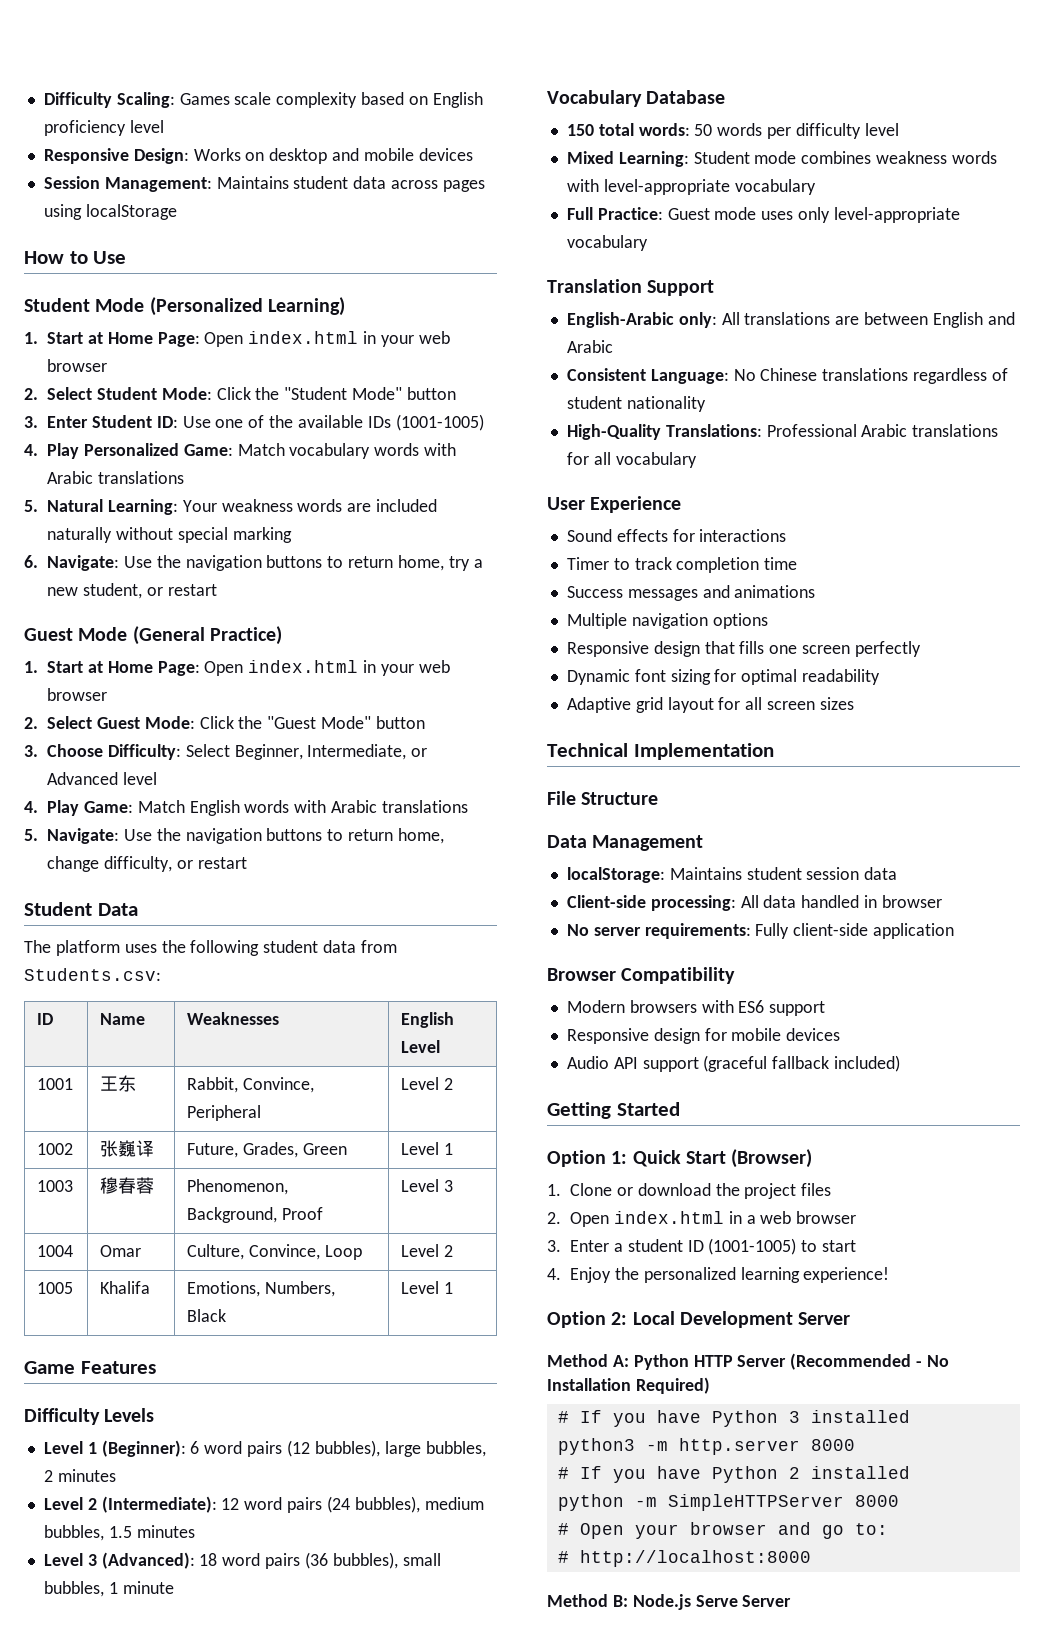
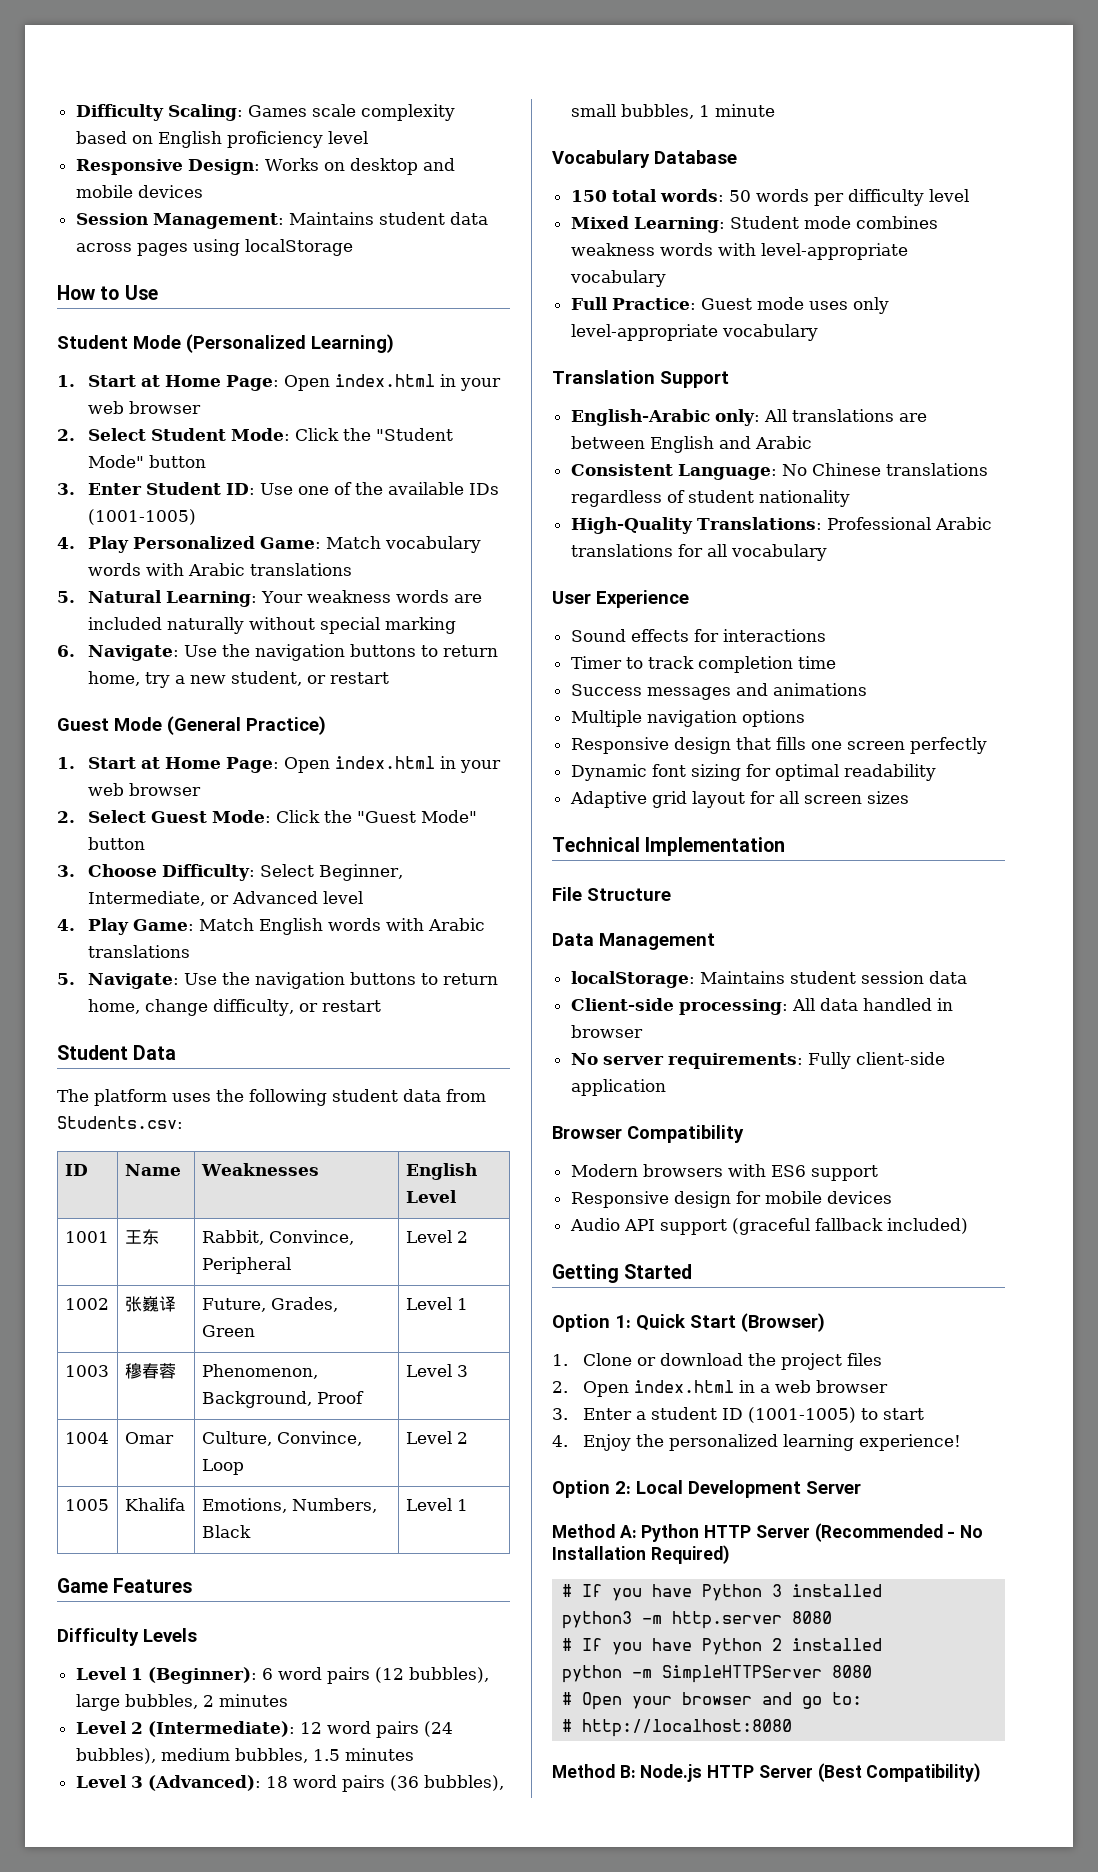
[810,1439,855,1451] 8000 -> [792,1611,833,1624] 8080
[854,1495,899,1507] 8000 -> [832,1665,873,1678] 8080
[579,1550,811,1567] http://localhost:8000 -> [582,1719,793,1737] http://localhost:8080
[695,1595,792,1607] Serve Server -> [707,1763,982,1782] HTTP Server (Best Compatibility)

